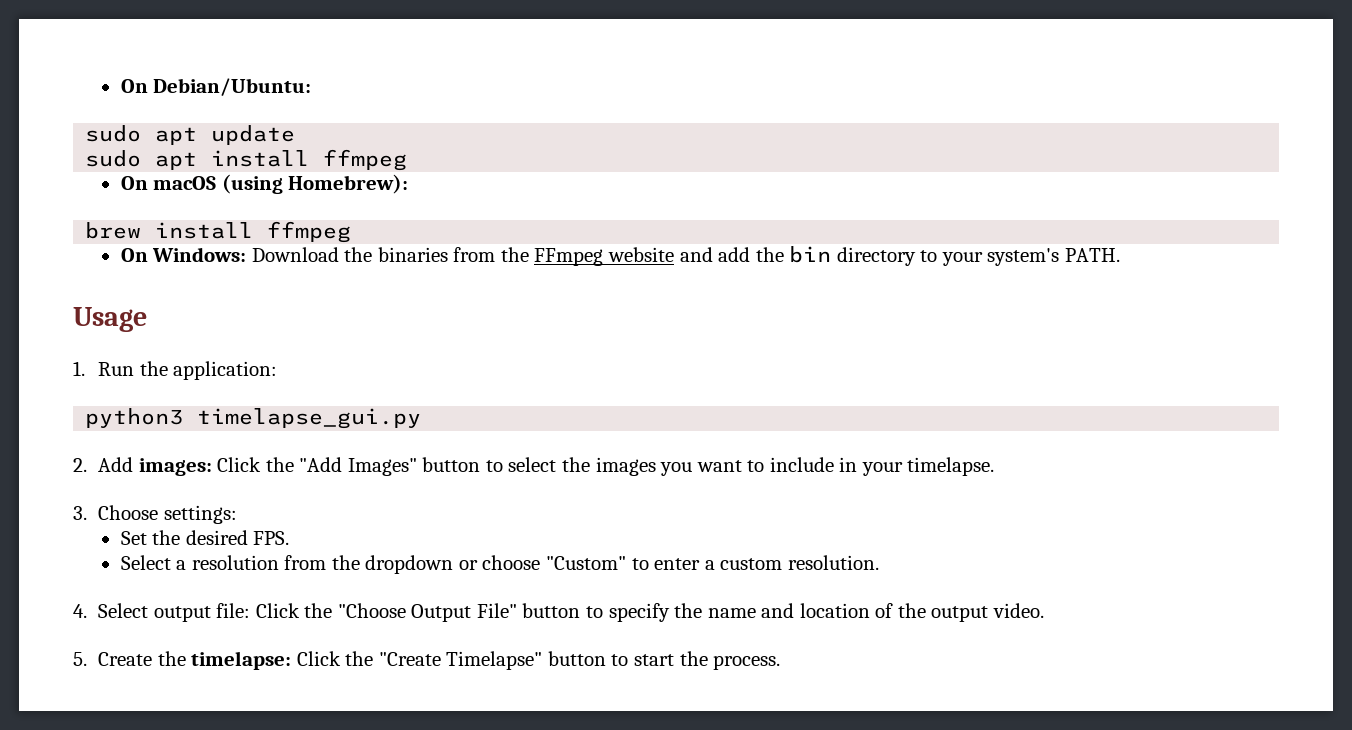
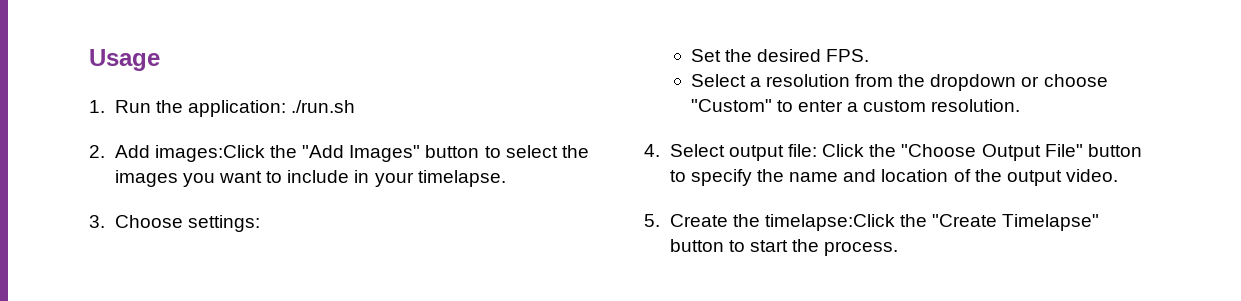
[120,78,312,96] [85,125,296,145] [85,149,408,171] [120,174,409,194] [85,221,352,243] [120,246,1120,266] On Debian/Ubuntu: // sudo apt update // sudo apt install ffmpeg // On macOS (using Homebrew): // brew install ffmpeg // On Windows: Download the binaries from the FFmpeg website and add the bin directory to your system's PATH. // -> (89, 60) none
[85,408,422,429] // python3 timelapse_gui.py -> [291,100,356,113] ./run.sh
[138,457,262,476] images: Click -> [154,145,265,162] images:Click
[191,651,341,670] timelapse: Click -> [765,214,896,231] timelapse:Click

